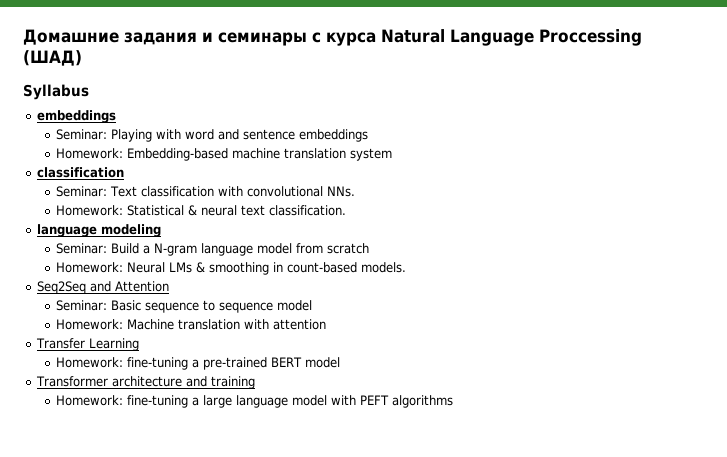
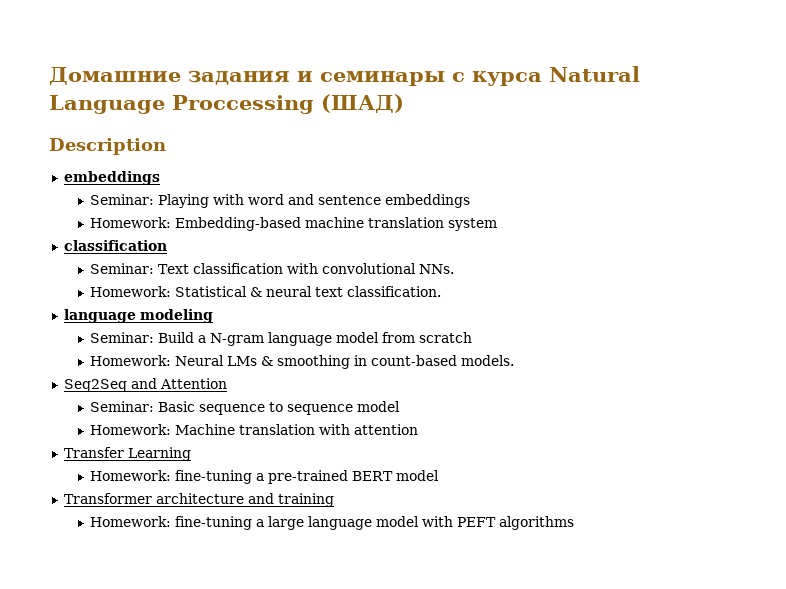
[23,84,89,100] Syllabus -> [49,138,166,155] Description

